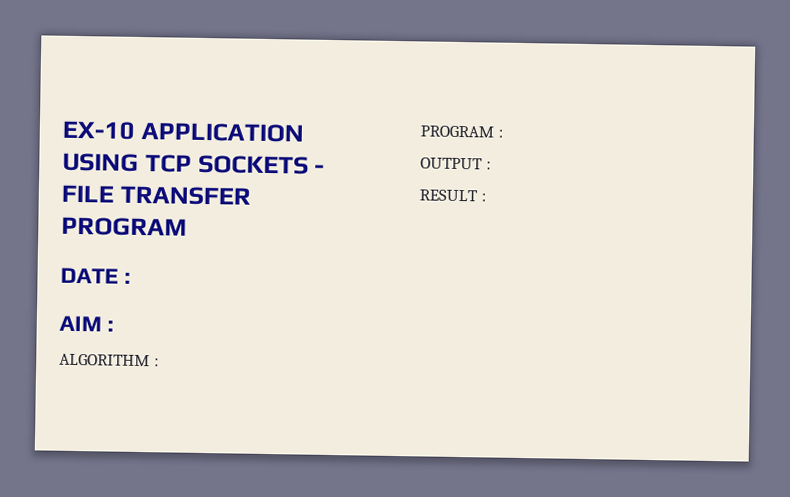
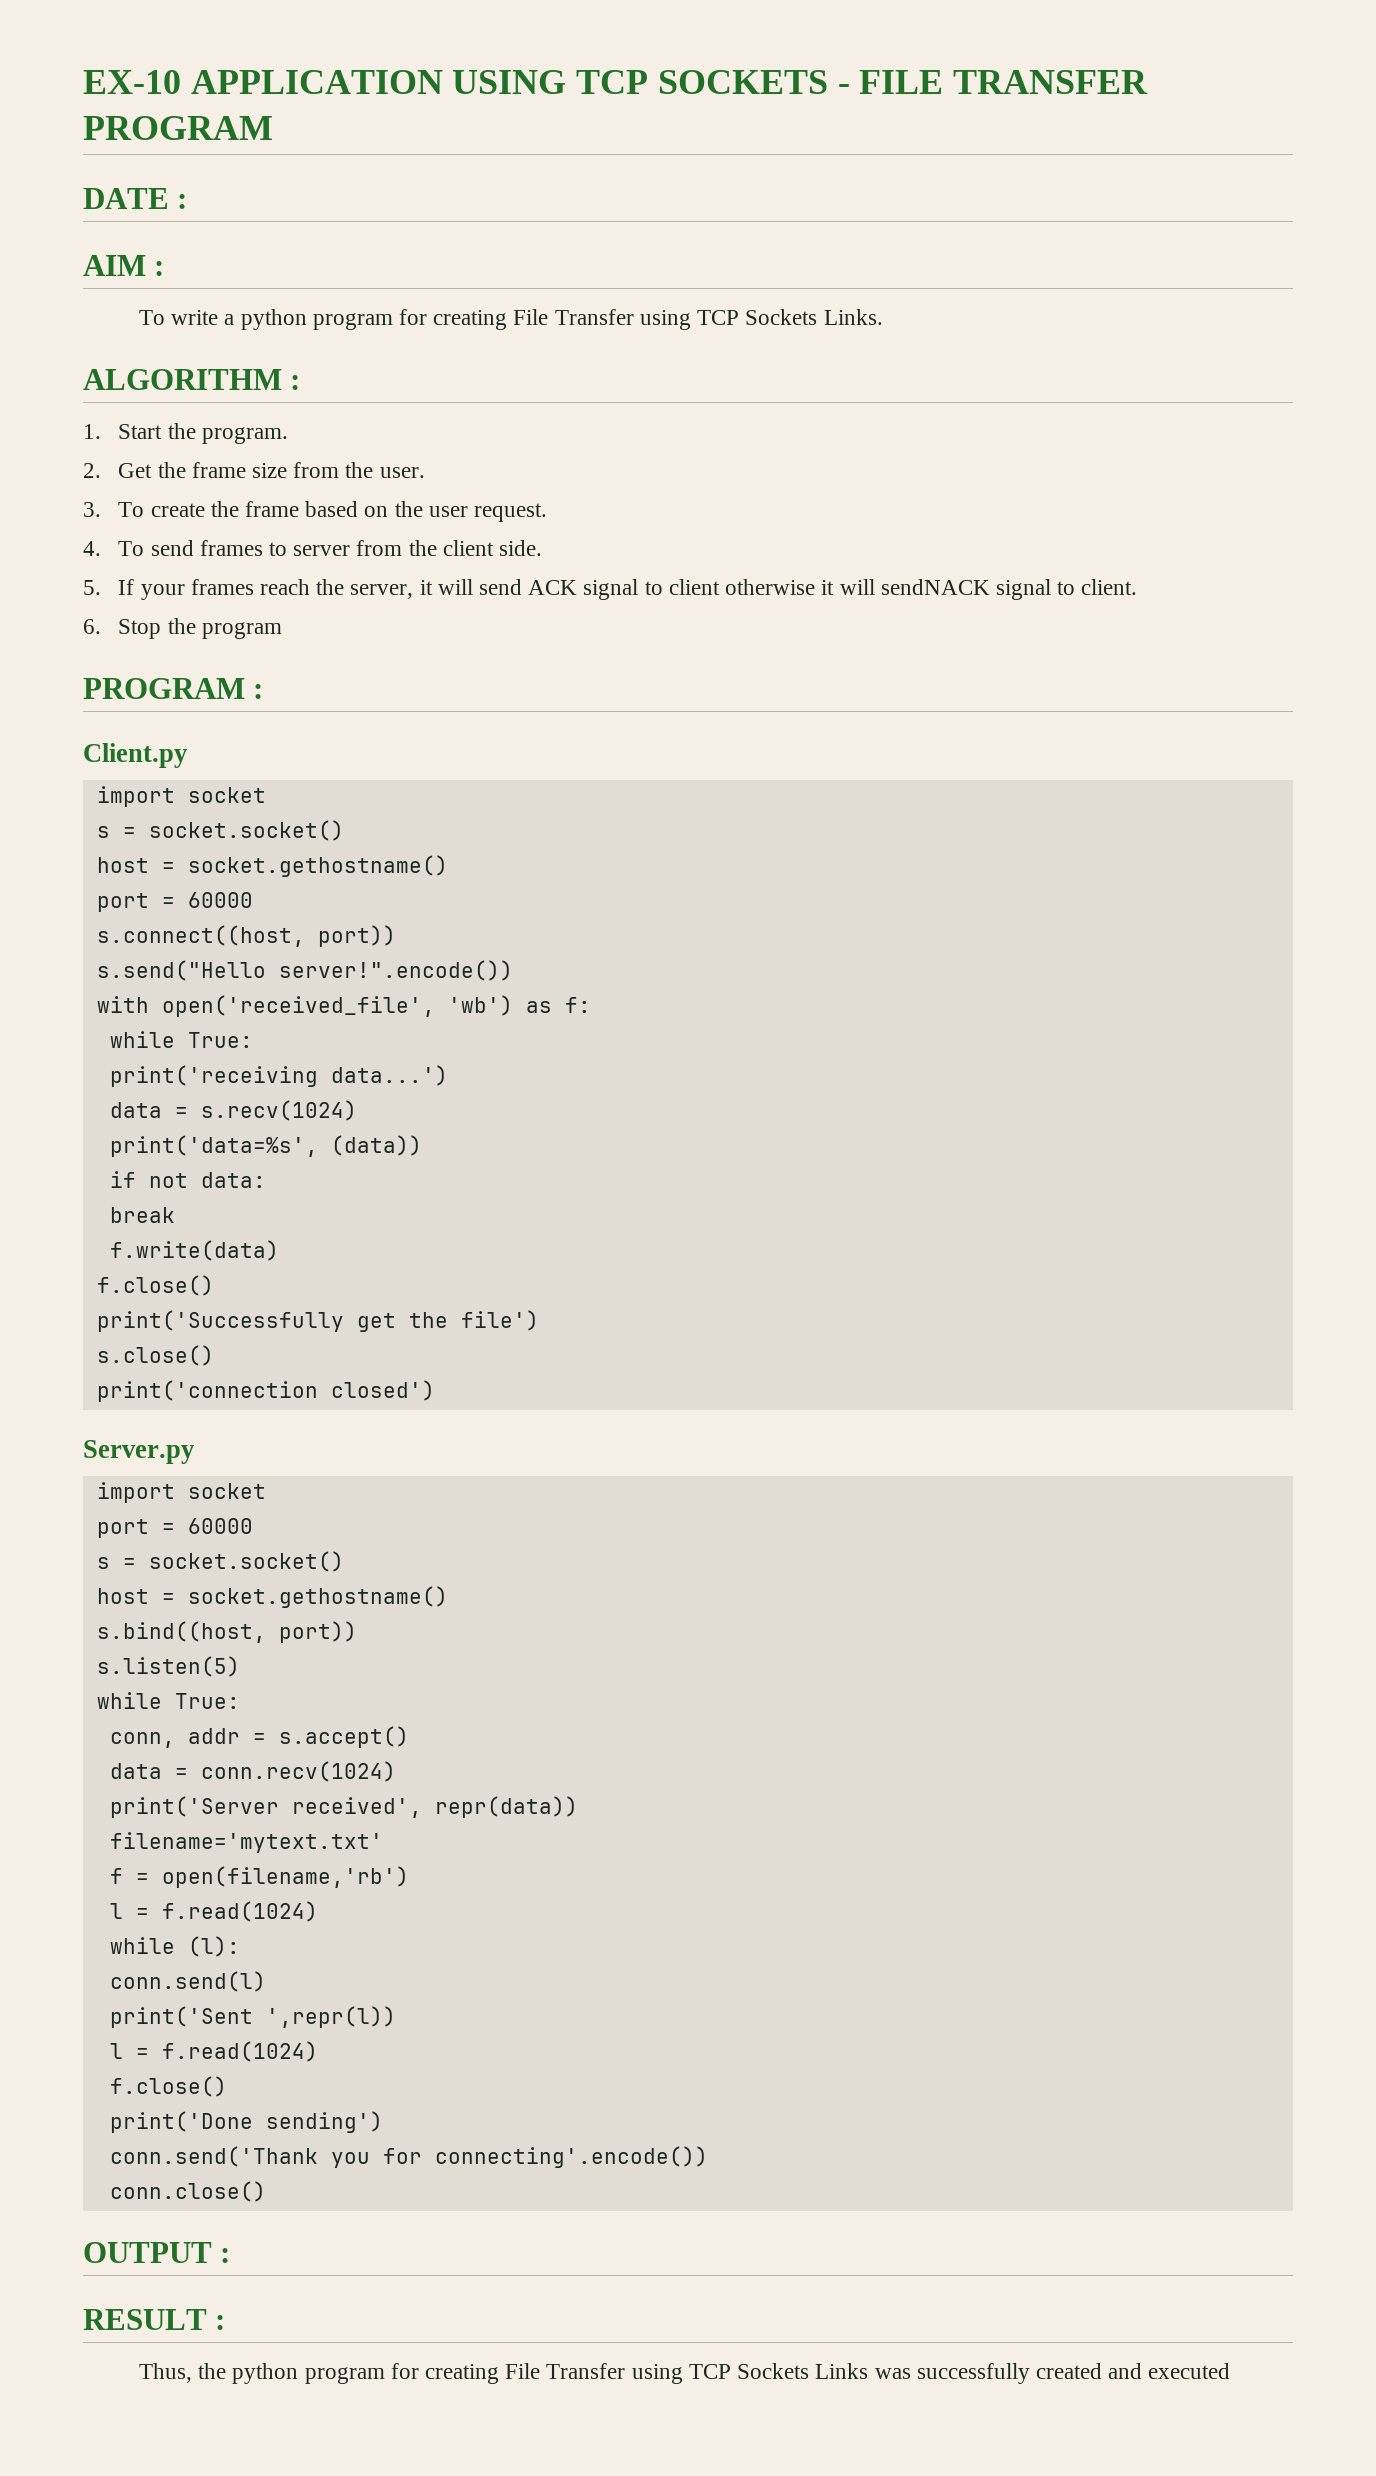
[59,353,159,367] [420,125,503,138] [420,157,491,170] [419,189,486,202] ALGORITHM : // PROGRAM : // OUTPUT : // RESULT : -> [139,309,883,330] [83,369,301,390] [83,423,288,444] [83,462,425,478] [83,501,548,522] [83,540,543,556] [83,579,1138,600] [83,618,282,639] [83,678,264,699] [83,743,187,768] [96,786,266,807] [96,820,344,841] [96,855,448,877] [96,892,253,912] [96,925,396,947] [96,960,513,981] [96,995,591,1017] [109,1031,253,1048] [109,1065,448,1087] [109,1100,357,1121] [109,1135,422,1157] [109,1171,266,1188] [109,1207,175,1223] [109,1240,279,1261] [96,1275,214,1296] [96,1310,539,1332] [96,1345,214,1366] [96,1380,435,1402] [83,1440,194,1464] [96,1482,266,1503] [96,1518,253,1538] [96,1551,344,1572] [96,1586,448,1608] [96,1621,357,1643] [96,1656,240,1677] [96,1692,240,1709] [109,1726,409,1748] [109,1761,396,1782] [109,1796,578,1818] [109,1832,383,1853] [109,1866,409,1888] [109,1901,318,1922] [109,1936,240,1957] [109,1971,266,1992] [109,2006,396,2028] [109,2041,318,2062] [109,2076,227,2097] [109,2111,383,2133] [109,2146,708,2168] [109,2181,266,2202] [83,2242,231,2263] [83,2309,226,2330] [139,2363,1231,2384] To write a python program for creating File Transfer using TCP Sockets Links. // ALGORITHM : // 1. Start the program. // 2. Get the frame size from the user. // 3. To create the frame based on the user request. // 4. To send frames to server from the client side. // 5. If your frames reach the server, it will send ACK signal to client otherwise it will sendNACK signal to client. // 6. Stop the program // PROGRAM : // Client.py // import socket // s = socket.socket() // host = socket.gethostname() // port = 60000 // s.connect((host, port)) // s.send("Hello server!".encode()) // with open('received_file', 'wb') as f: // while True: // print('receiving data...') // data = s.recv(1024) // print('data=%s', (data)) // if not data: // break // f.write(data) // f.close() // print('Successfully get the file') // s.close() // print('connection closed') // Server.py // import socket // port = 60000 // s = socket.socket() // host = socket.gethostname() // s.bind((host, port)) // s.listen(5) // while True: // conn, addr = s.accept() // data = conn.recv(1024) // print('Server received', repr(data)) // filename='mytext.txt' // f = open(filename,'rb') // l = f.read(1024) // while (l): // conn.send(l) // print('Sent ',repr(l)) // l = f.read(1024) // f.close() // print('Done sending') // conn.send('Thank you for connecting'.encode()) // conn.close() // OUTPUT : // RESULT : // Thus, the python program for creating File Transfer using TCP Sockets Links was successfully created and executed

